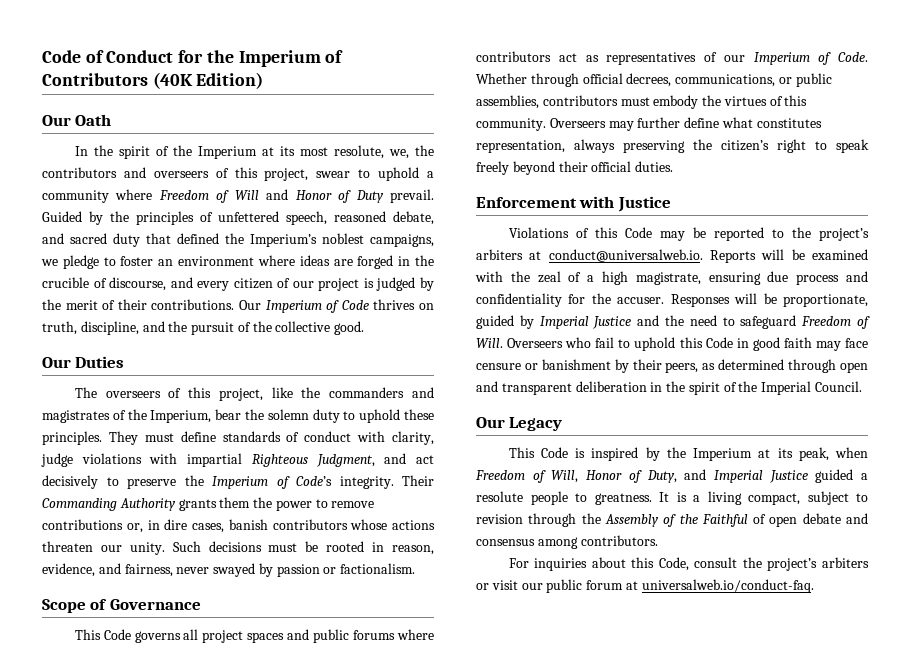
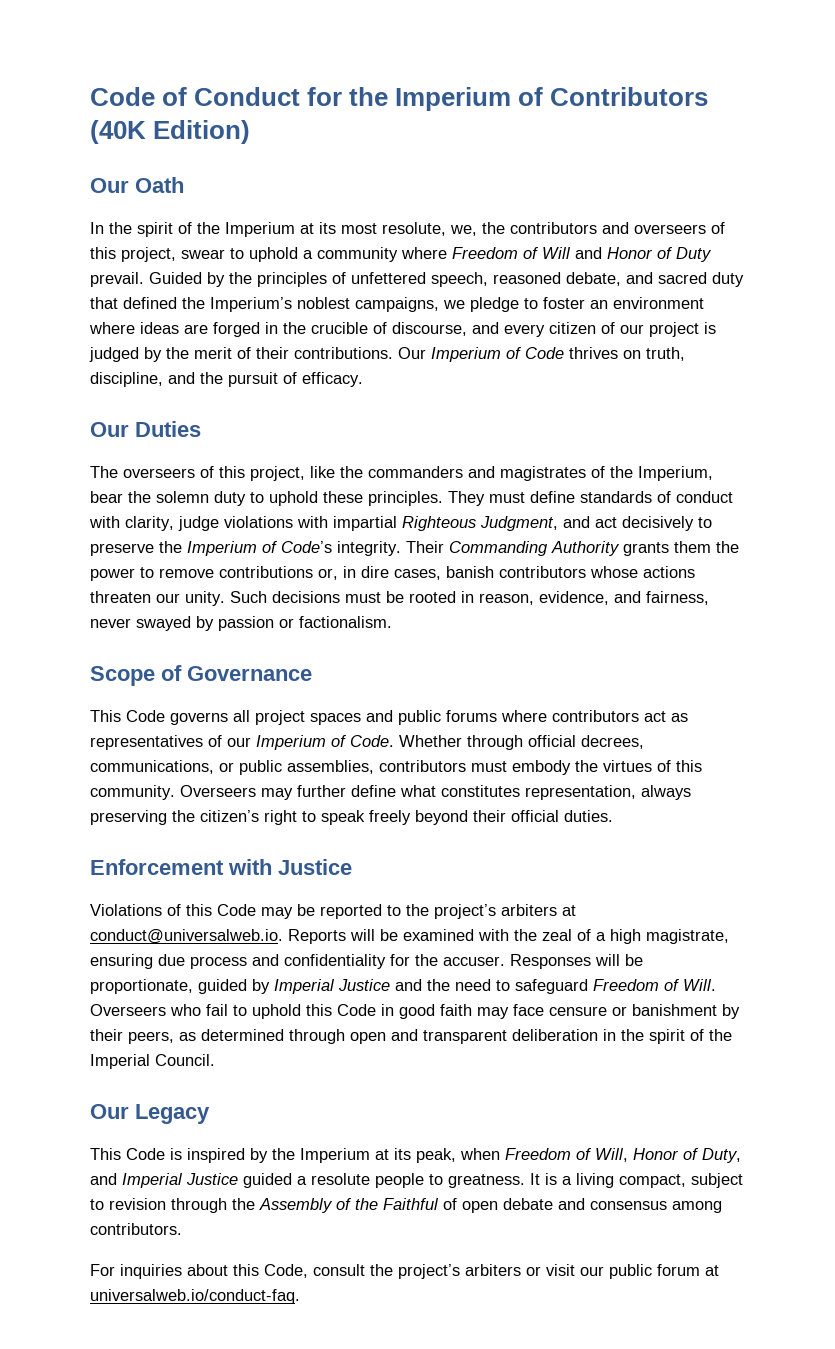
[252,321,365,335] the collective good. -> [302,372,363,387] efficacy.

